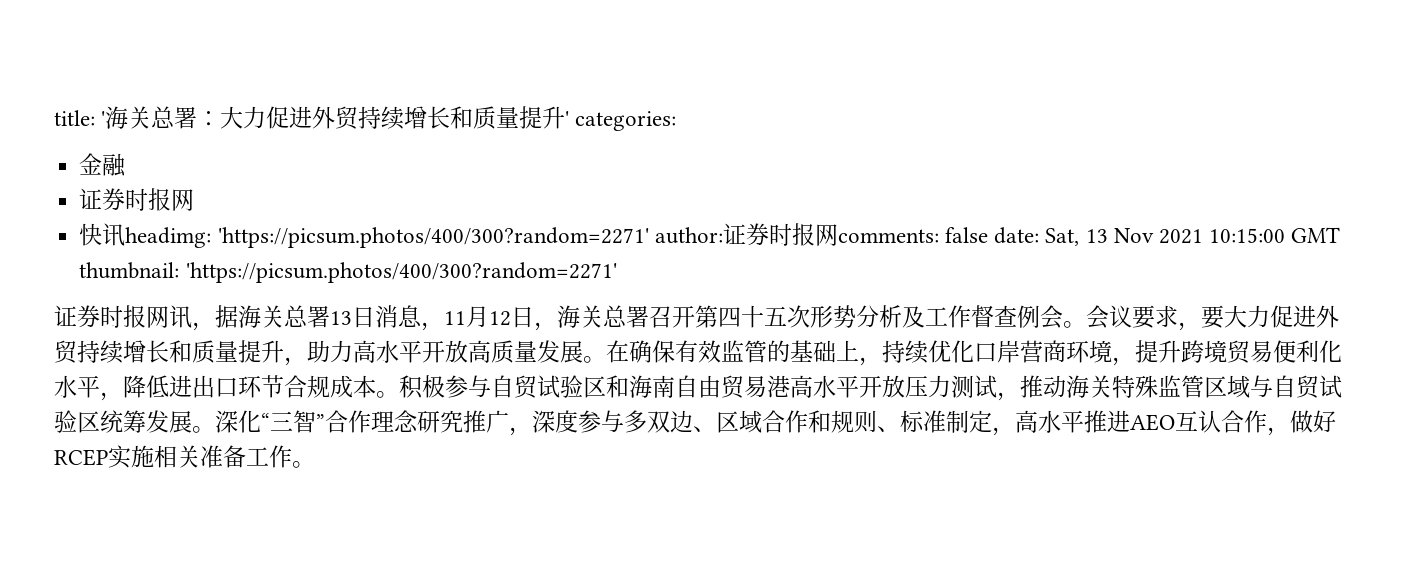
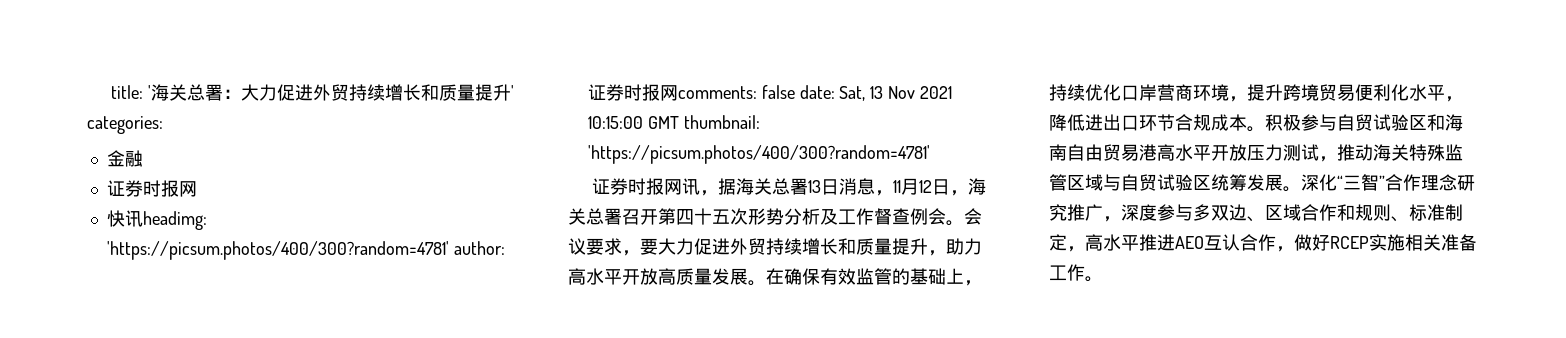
[217,227,649,248] 'https://picsum.photos/400/300?random=2271' -> [106,241,449,260] 'https://picsum.photos/400/300?random=4781'
[185,262,617,283] 'https://picsum.photos/400/300?random=2271' -> [587,145,930,164] 'https://picsum.photos/400/300?random=4781'

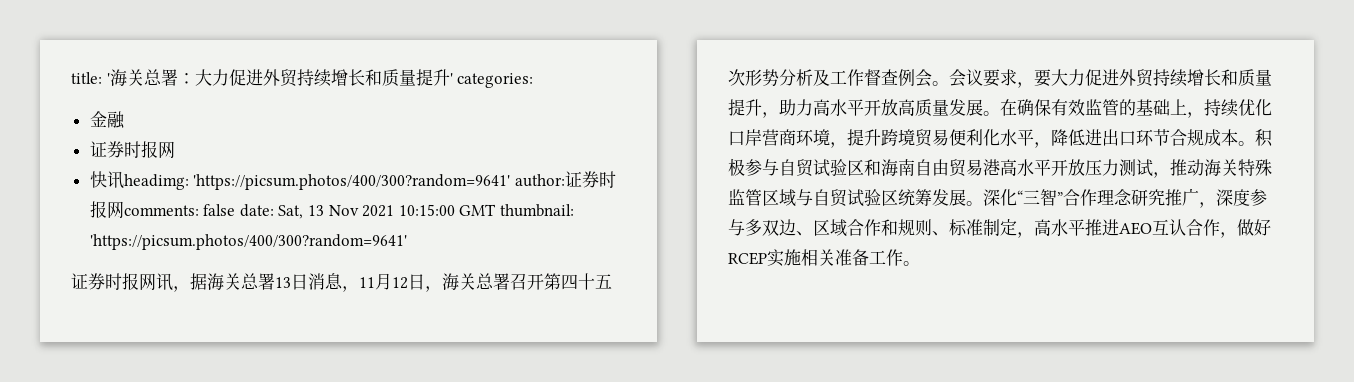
[106,241,449,260] 'https://picsum.photos/400/300?random=4781' -> [193,174,511,190] 'https://picsum.photos/400/300?random=9641'
[587,145,930,164] 'https://picsum.photos/400/300?random=4781' -> [89,234,407,250] 'https://picsum.photos/400/300?random=9641'

